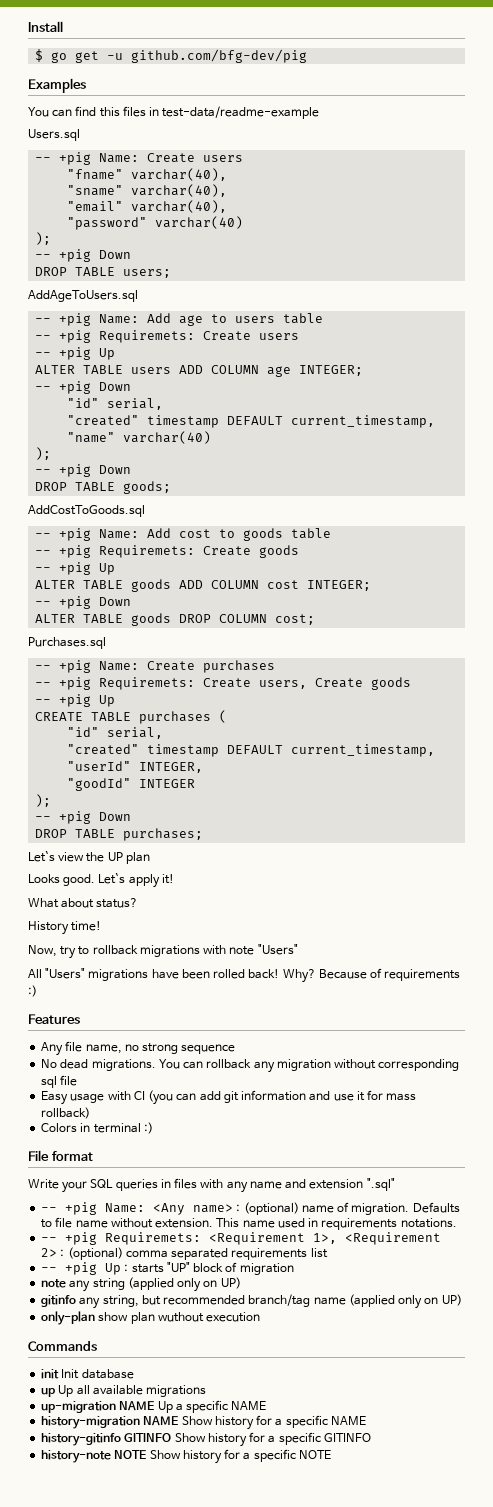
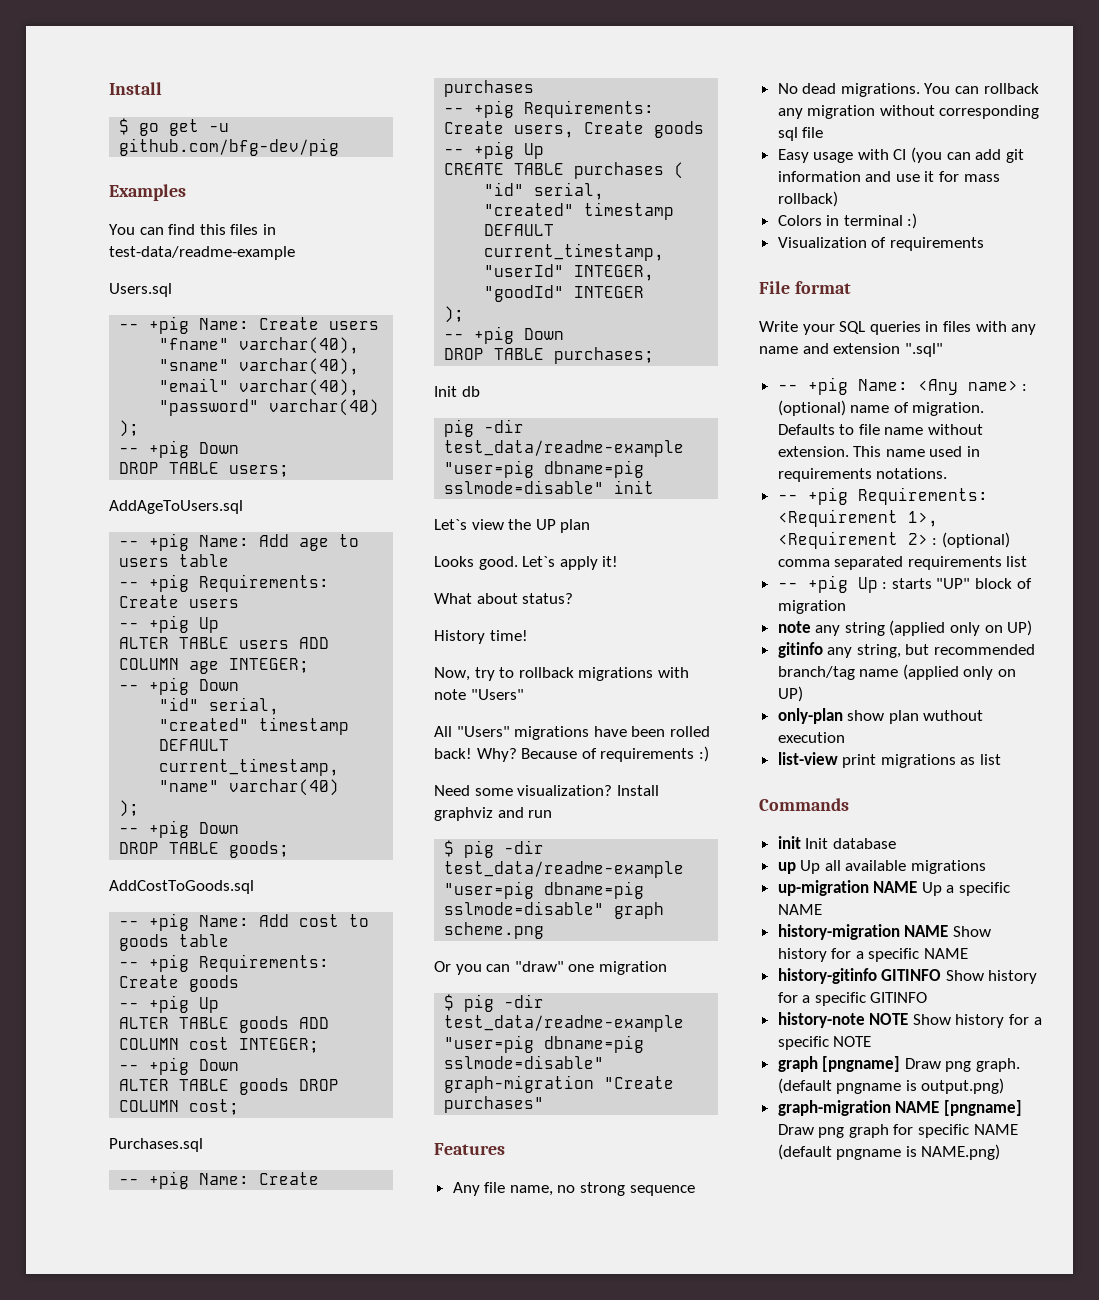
[99,330,196,343] Requiremets: -> [199,574,330,592] Requirements:
[99,545,196,558] Requiremets: -> [199,954,330,972] Requirements:
[99,677,196,690] Requiremets: -> [524,100,655,118] Requirements:
(204, 834) none -> [434,386,480,397] [444,419,525,437] [444,440,685,457] [444,460,645,478] [444,480,655,494] // Init db // pig -dir test_data/readme-example "user=pig dbname=pig sslmode=disable" init
(37, 991) none -> [434,785,659,796] [434,807,553,821] [444,840,545,858] [444,861,685,878] [444,881,645,899] [444,901,665,919] [444,922,545,939] [434,961,667,975] [444,994,545,1012] [444,1015,685,1032] [444,1035,645,1053] [444,1055,605,1069] [444,1075,675,1093] [444,1096,545,1113] // Need some visualization? Install graphviz and run // $ pig -dir test_data/readme-example "user=pig dbname=pig sslmode=disable" graph scheme.png // Or you can "draw" one migration // $ pig -dir test_data/readme-example "user=pig dbname=pig sslmode=disable" graph-migration "Create purchases"
(153, 1128) none -> [777,237,984,251] // Visualization of requirements
[105,1232,202,1245] Requiremets: -> [857,487,988,505] Requirements:
(261, 1317) none -> [777,752,1002,768] // list-view print migrations as list
(331, 1454) none -> [777,1056,1021,1072] [777,1078,1005,1094] [777,1100,1022,1116] [777,1124,1018,1138] [777,1144,1001,1160] // graph [pngname] Draw png graph. (default pngname is output.png) // graph-migration NAME [pngname] Draw png graph for specific NAME (default pngname is NAME.png)

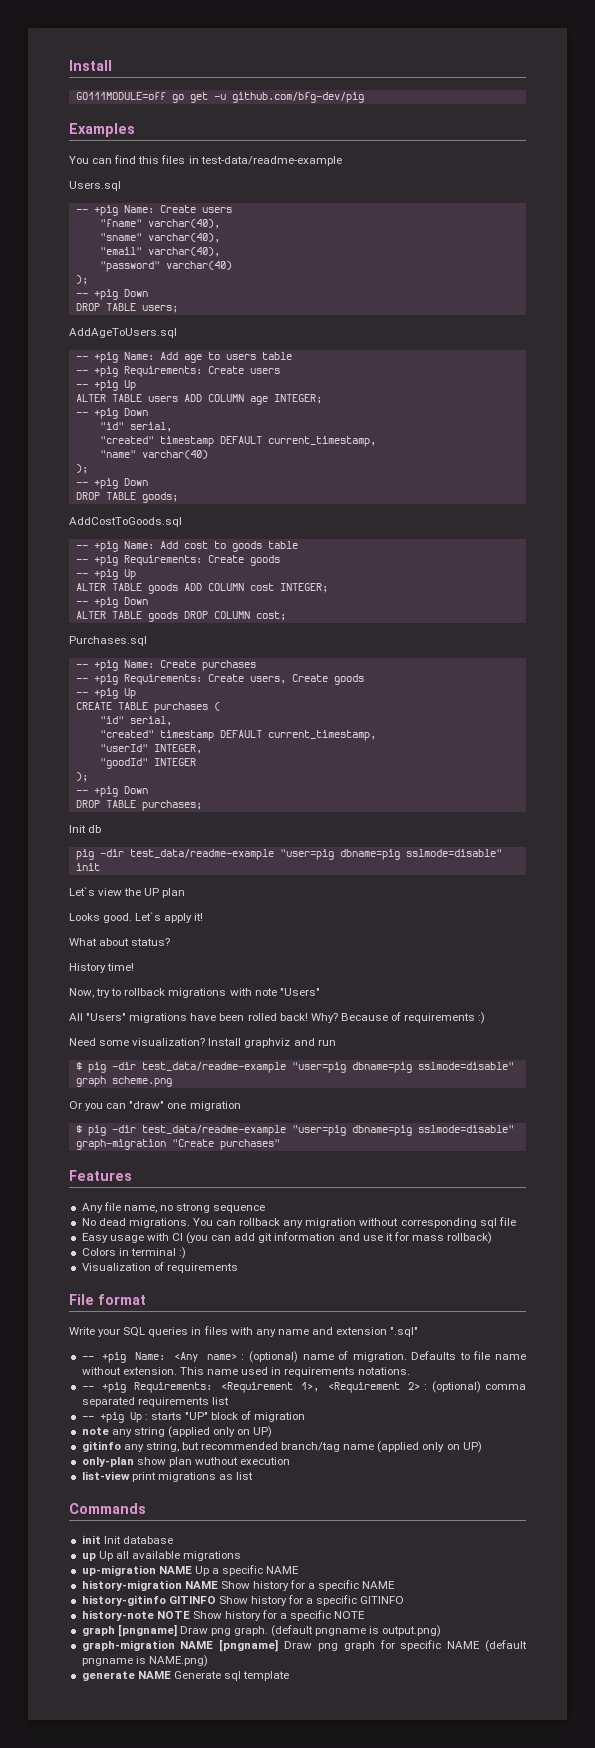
[119,118,130,135] $ -> [75,92,166,100] GO111MODULE=off
(1001, 1152) none -> [81,1671,290,1681] // generate NAME Generate sql template

